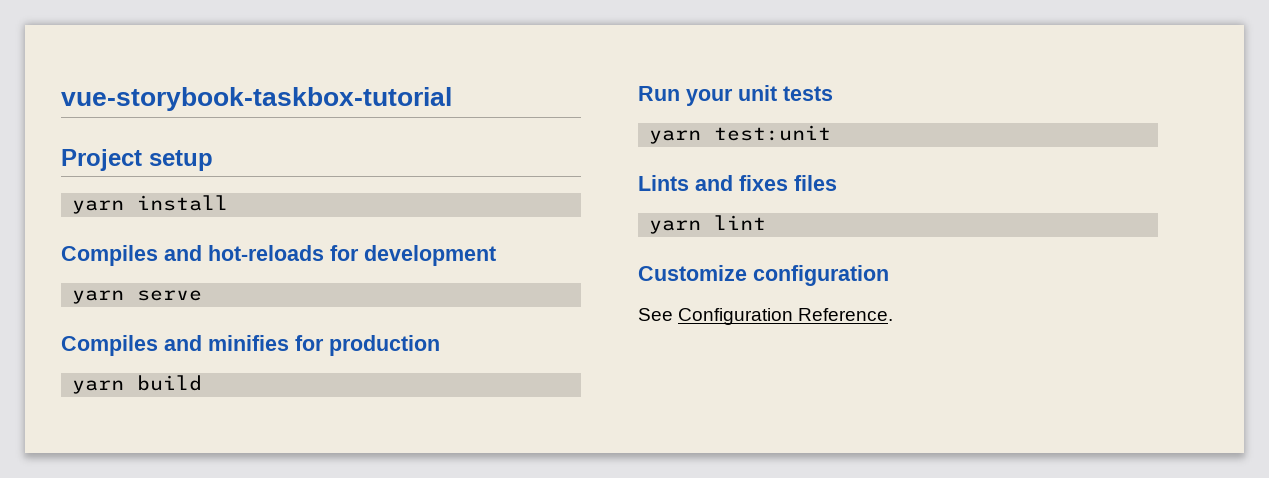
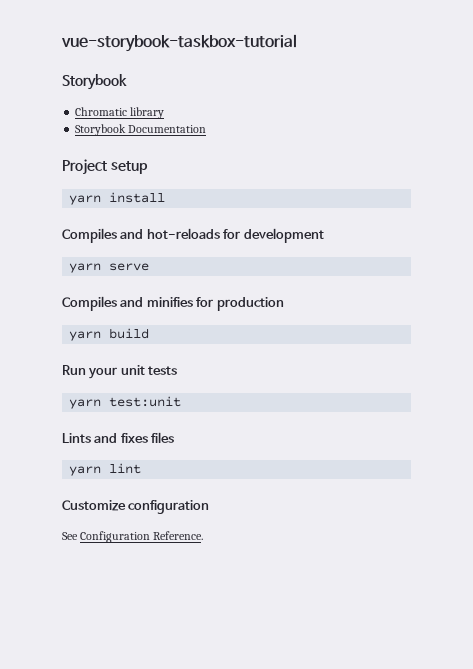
(452, 99) none -> [62,74,127,90] [75,107,165,119] [75,124,207,136] // Storybook // Chromatic library // Storybook Documentation

